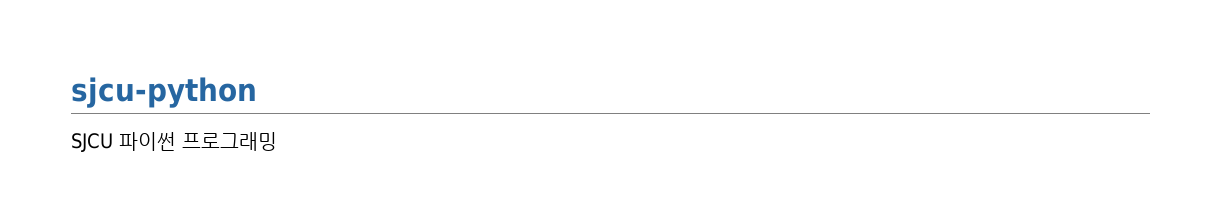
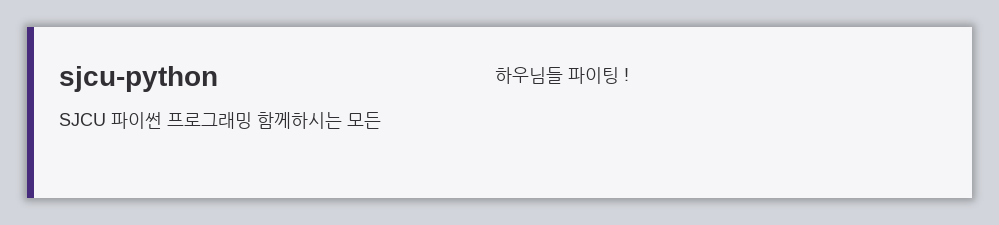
(277, 141) none -> [257,112,381,129] [495,67,629,84] 함께하시는 모든 하우님들 파이팅 !

